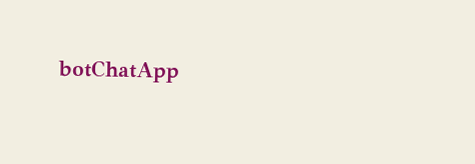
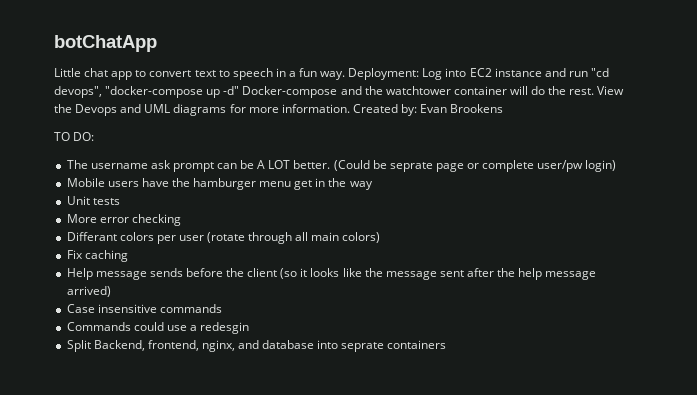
(180, 71) none -> [54,68,609,80] [54,86,625,98] [54,104,504,116] [54,132,95,141] [66,160,617,172] [66,178,373,190] [66,196,120,205] [66,214,181,226] [66,232,381,244] [66,250,128,262] [66,268,597,280] [66,286,111,297] [66,304,222,313] [66,322,250,334] [66,340,447,352] // Little chat app to convert text to speech in a fun way. Deployment: Log into EC2 instance and run "cd devops", "docker-compose up -d" Docker-compose and the watchtower container will do the rest. View the Devops and UML diagrams for more information. Created by: Evan Brookens // TO DO: // The username ask prompt can be A LOT better. (Could be seprate page or complete user/pw login) // Mobile users have the hamburger menu get in the way // Unit tests // More error checking // Differant colors per user (rotate through all main colors) // Fix caching // Help message sends before the client (so it looks like the message sent after the help message arrived) // Case insensitive commands // Commands could use a redesgin // Split Backend, frontend, nginx, and database into seprate containers

